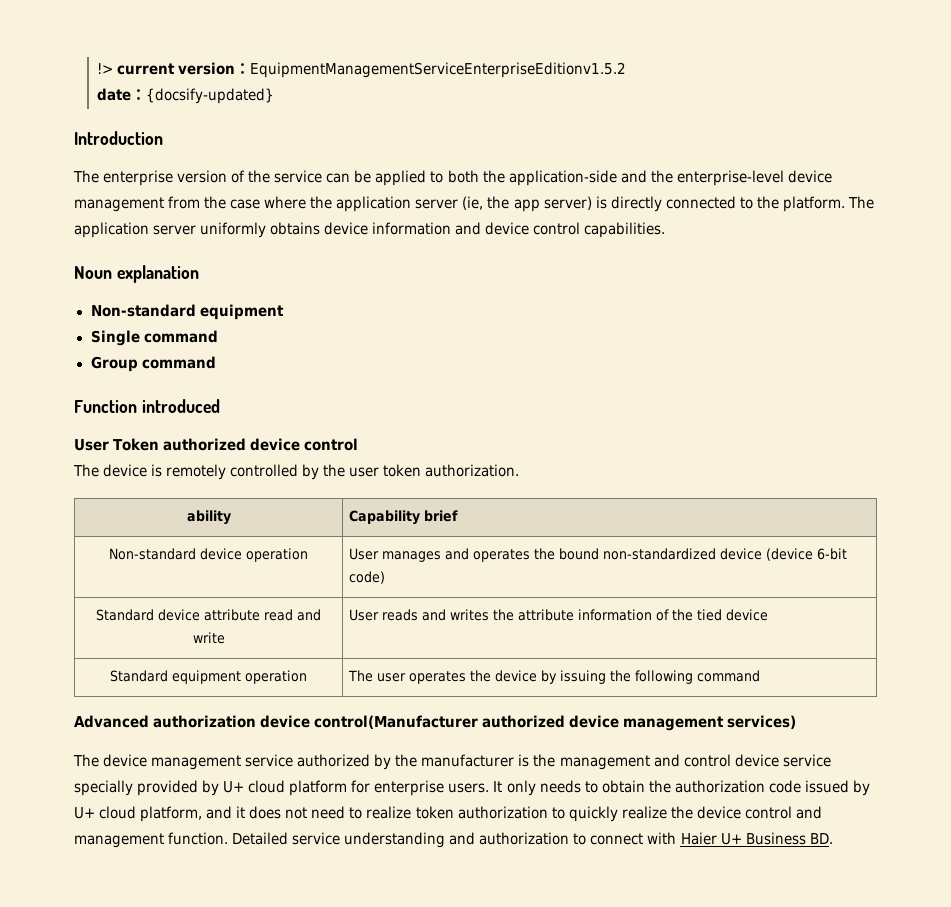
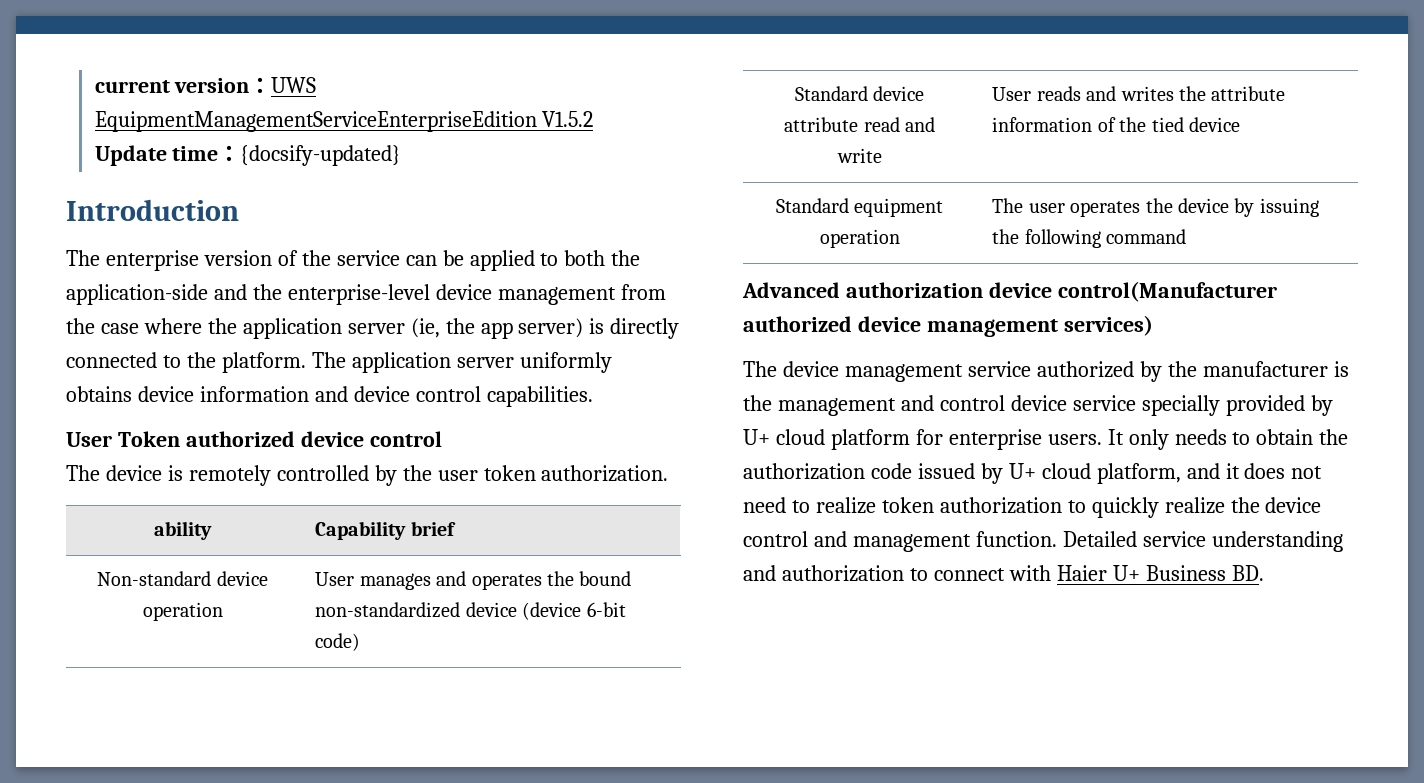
[97,63,114,74] !> -> (94, 86) none
[250,62,627,78] [97,88,132,101] EquipmentManagementServiceEnterpriseEditionv1.5.2 // date -> [271,77,317,93] [94,111,594,132] [94,145,219,166] UWS EquipmentManagementServiceEnterpriseEdition V1.5.2 // Update time
[74,265,199,283] [90,304,284,320] [90,330,218,346] [90,356,216,372] [74,399,220,413] // Noun explanation // Non-standard equipment // Single command // Group command // Function introduced -> (593, 396) none

